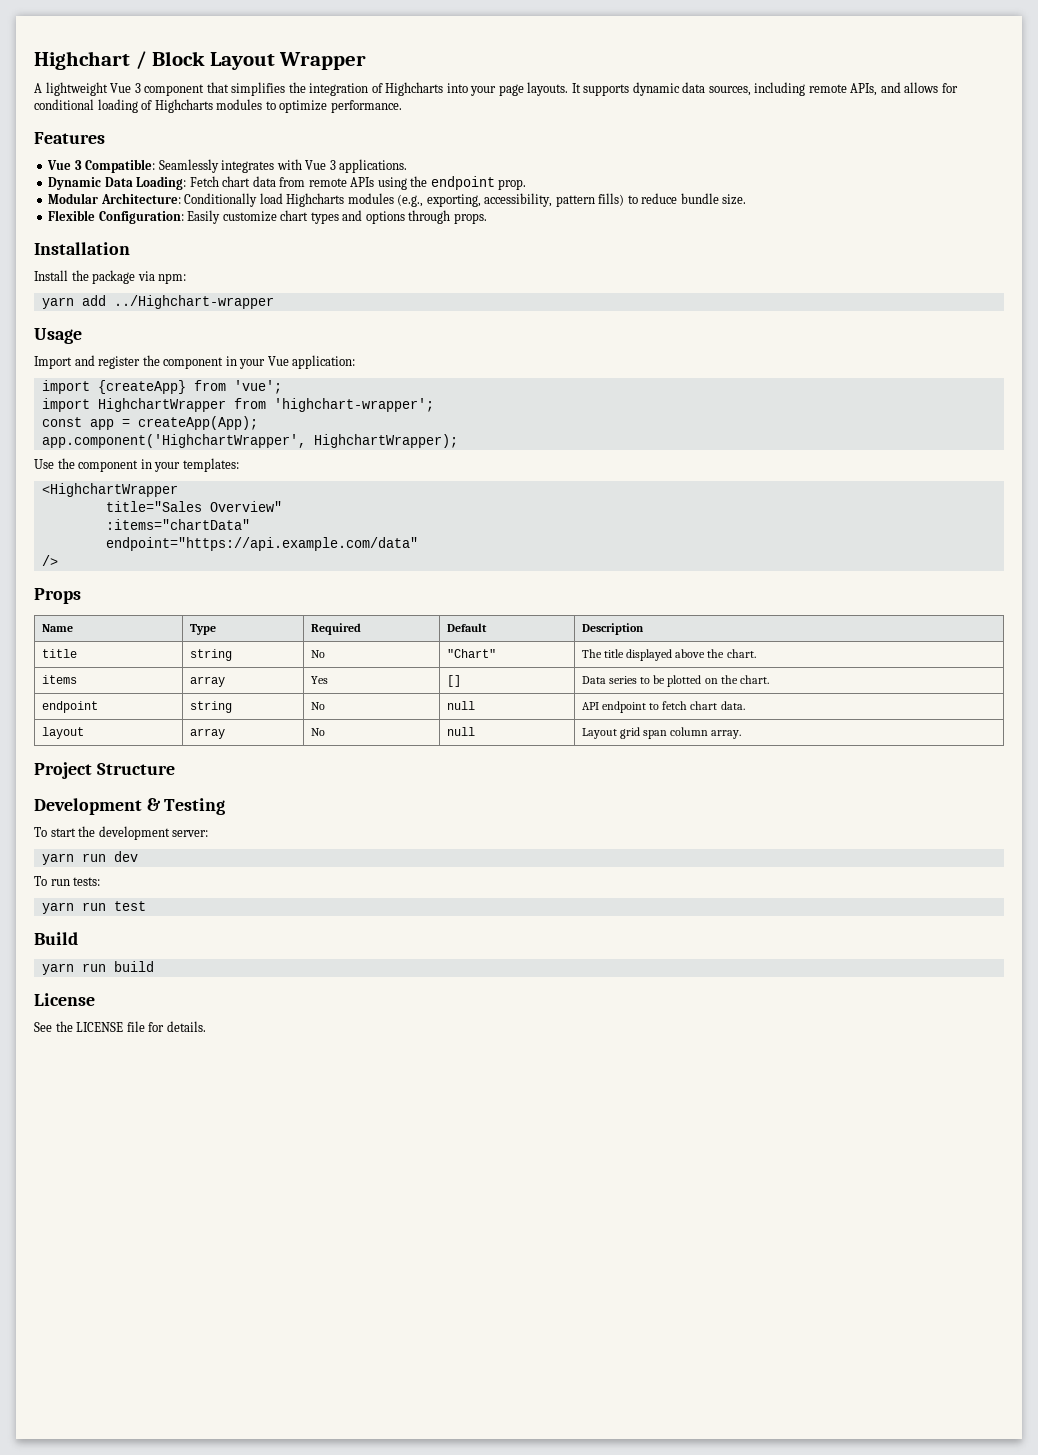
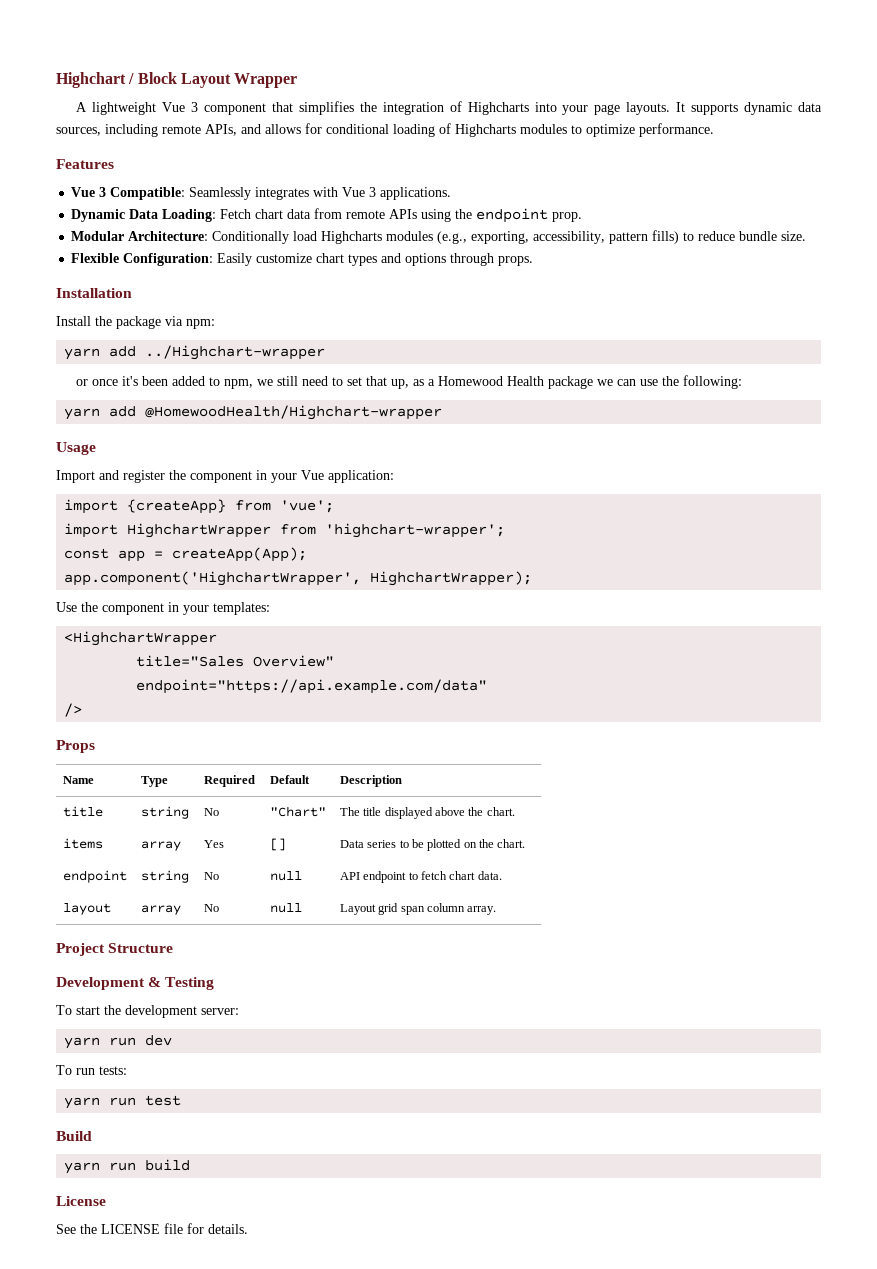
(274, 302) none -> [76,375,743,389] [64,405,443,420] // or once it's been added to npm, we still need to set that up, as a Homewood Health package we can use the following: // yarn add @HomewoodHealth/Highchart-wrapper
[105,519,250,530] // :items="chartData" -> (335, 661) none

